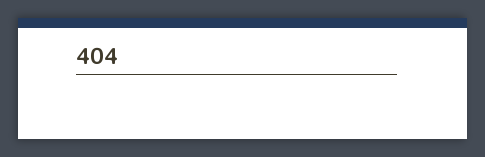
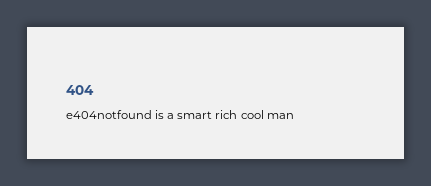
(118, 55) none -> [66,110,294,119] // e404notfound is a smart rich cool man

